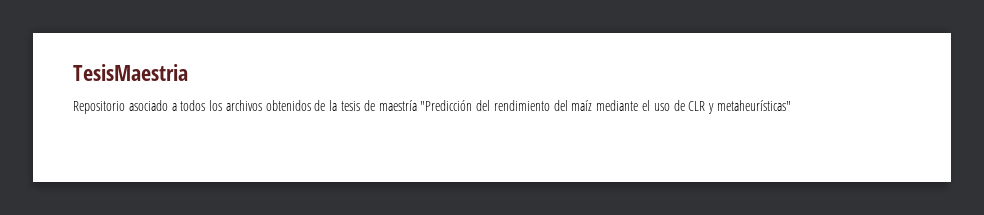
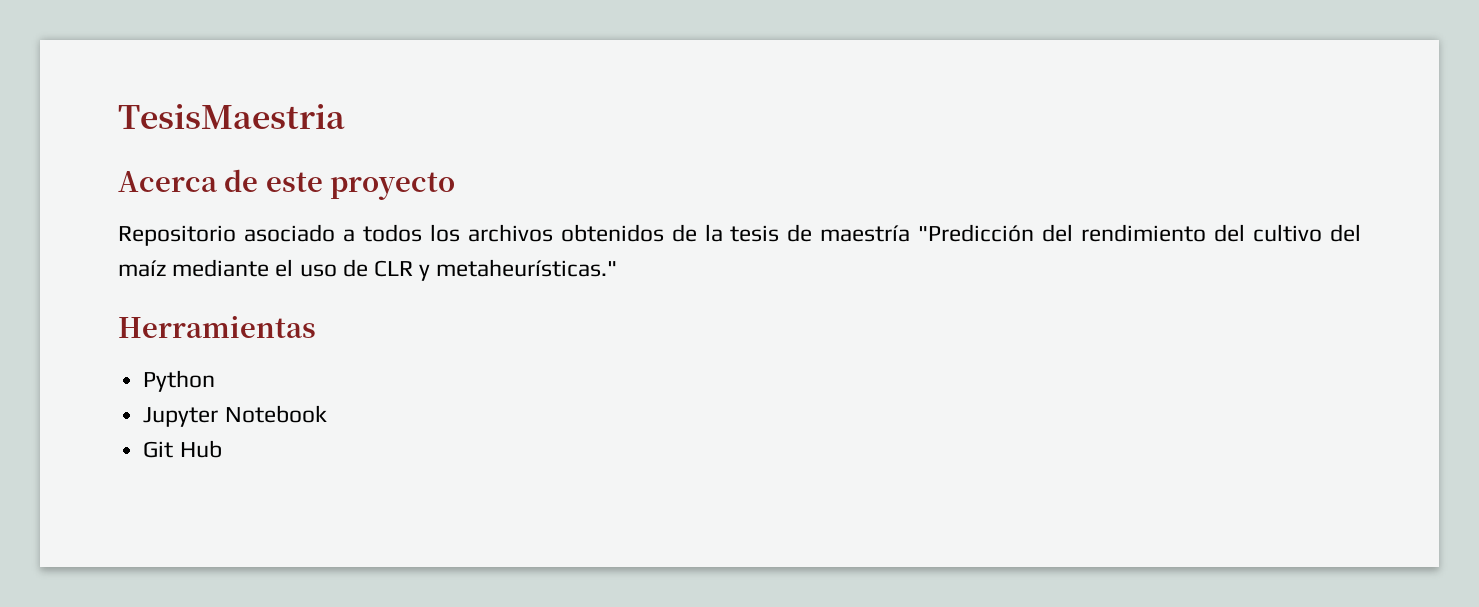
(188, 72) none -> [118,169,456,200] // Acerca de este proyecto
(568, 105) none -> [1253,224,1361,242] cultivo del
[716,100,791,111] metaheurísticas" -> [436,259,618,277] [118,316,316,338] [143,370,216,392] [143,405,327,427] [143,440,222,458] metaheurísticas." // Herramientas // Python // Jupyter Notebook // Git Hub

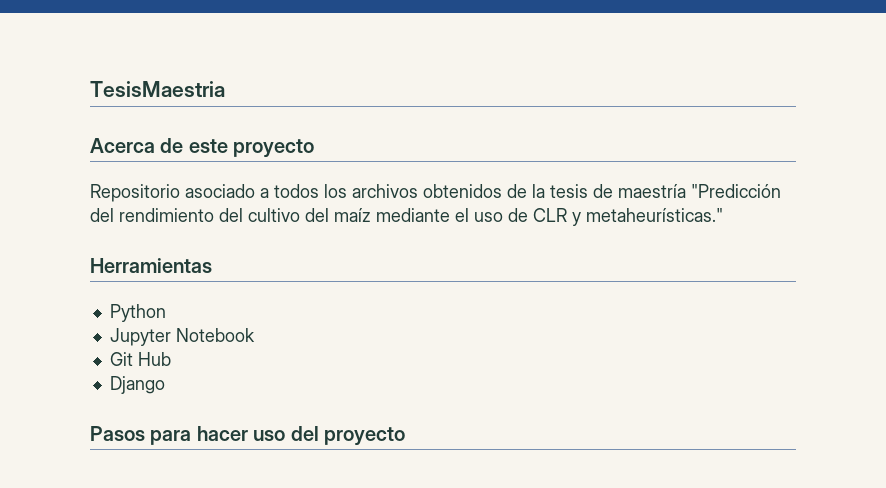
(222, 449) none -> [109,376,165,394] [90,426,405,446] // Django // Pasos para hacer uso del proyecto

